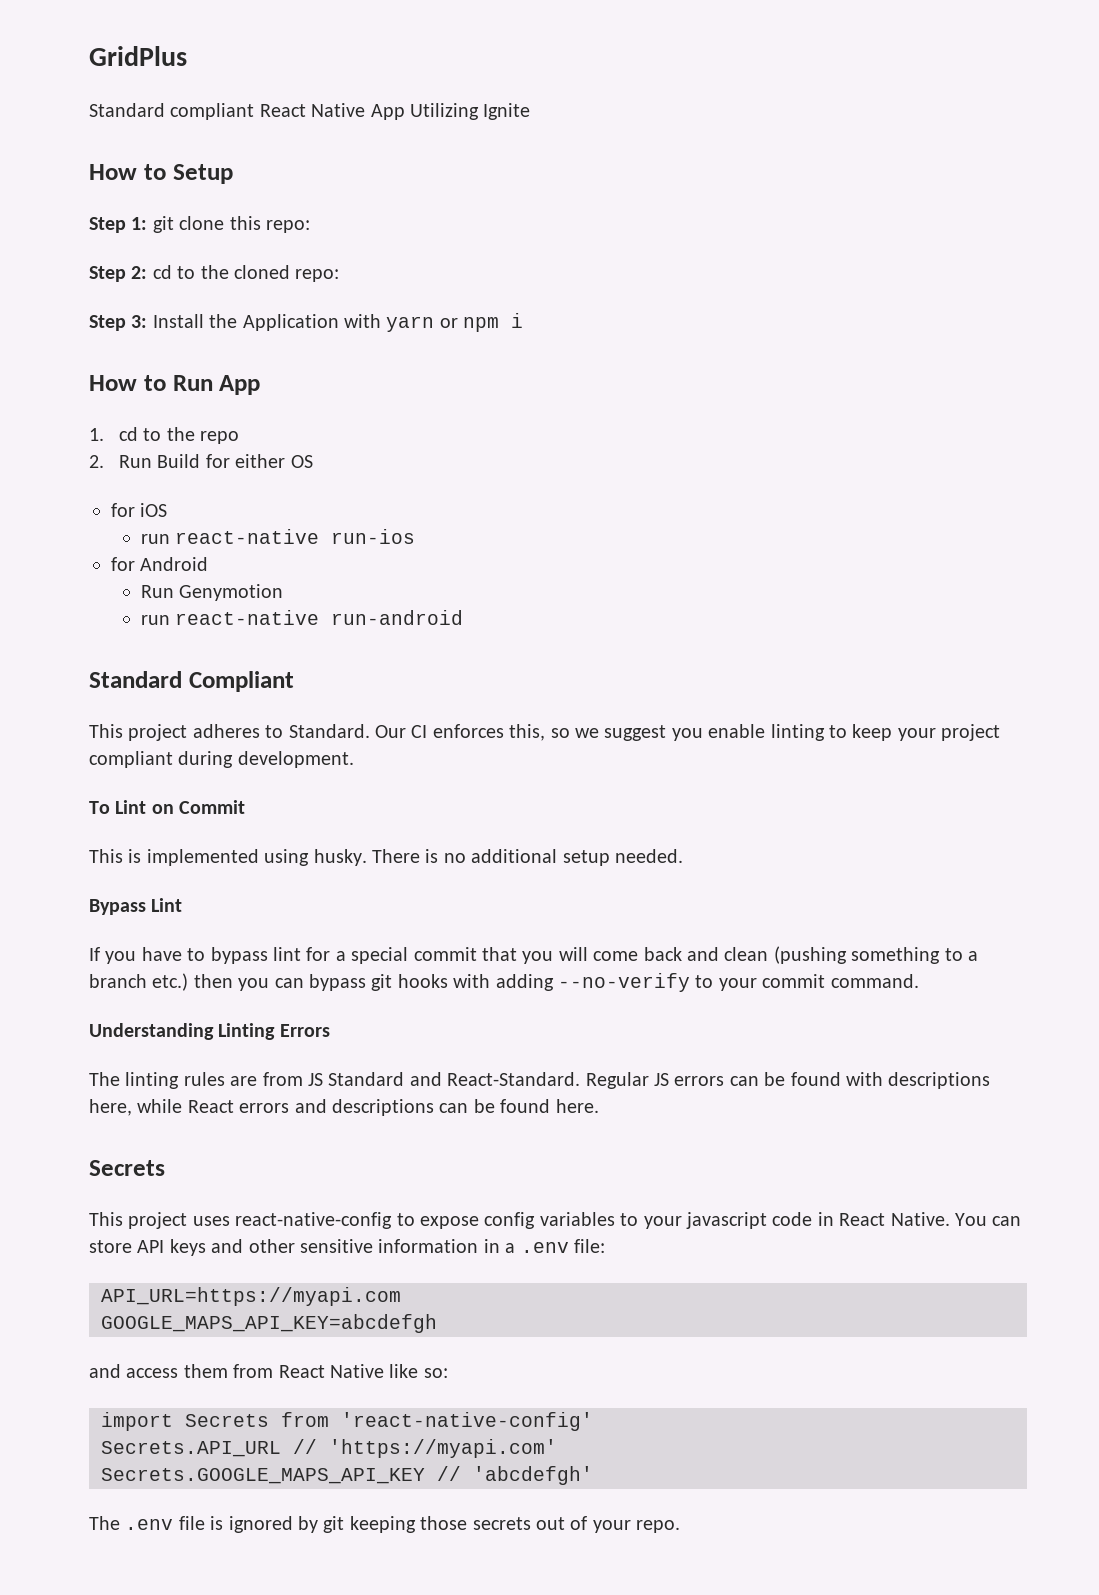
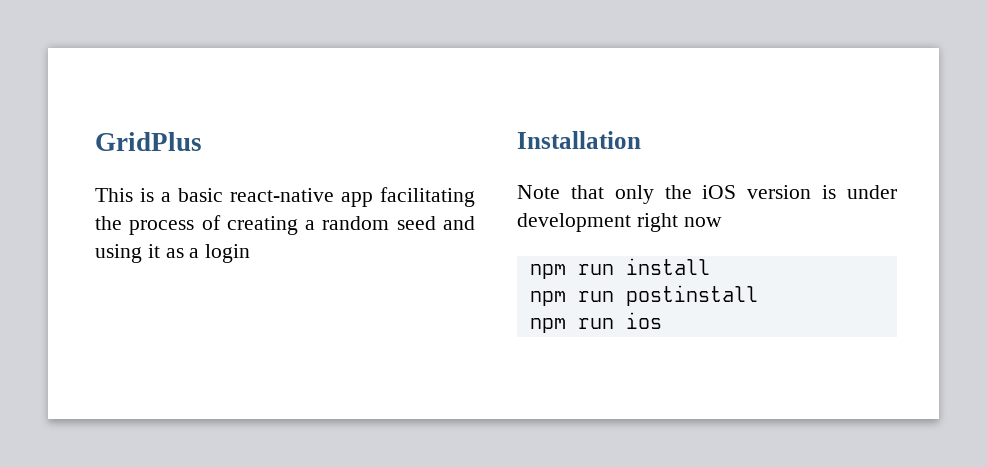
[89,103,531,120] [89,164,233,184] [89,216,310,233] [89,265,340,282] [89,313,524,332] [89,375,261,395] [89,427,240,444] [89,454,313,468] [111,503,168,517] [140,529,416,544] [111,557,209,571] [140,584,284,601] [140,610,464,625] [89,671,294,692] [89,724,1001,741] [89,751,354,768] [89,800,246,814] [89,849,683,866] [89,898,183,915] [89,946,978,964] [89,973,919,992] [89,1023,330,1040] [89,1072,991,1089] [89,1099,599,1116] [89,1160,165,1176] [89,1212,1022,1229] [89,1239,605,1256] [101,1287,401,1306] [101,1314,437,1333] [89,1364,448,1378] [101,1412,593,1431] [101,1439,557,1458] [101,1466,593,1485] [89,1516,681,1533] Standard compliant React Native App Utilizing Ignite // How to Setup // Step 1: git clone this repo: // Step 2: cd to the cloned repo: // Step 3: Install the Application with yarn or npm i // How to Run App // 1. cd to the repo // 2. Run Build for either OS // for iOS // run react-native run-ios // for Android // Run Genymotion // run react-native run-android // Standard Compliant // This project adheres to Standard. Our CI enforces this, so we suggest you enable linting to keep your project compliant during development. // To Lint on Commit // This is implemented using husky. There is no additional setup needed. // Bypass Lint // If you have to bypass lint for a special commit that you will come back and clean (pushing something to a branch etc.) then you can bypass git hooks with adding --no-verify to your commit command. // Understanding Linting Errors // The linting rules are from JS Standard and React-Standard. Regular JS errors can be found with descriptions here, while React errors and descriptions can be found here. // Secrets // This project uses react-native-config to expose config variables to your javascript code in React Native. You can store API keys and other sensitive information in a .env file: // API_URL=https://myapi.com // GOOGLE_MAPS_API_KEY=abcdefgh // and access them from React Native like so: // import Secrets from 'react-native-config' // Secrets.API_URL // 'https://myapi.com' // Secrets.GOOGLE_MAPS_API_KEY // 'abcdefgh' // The .env file is ignored by git keeping those secrets out of your repo. -> [95,187,475,207] [95,215,475,235] [95,244,251,263] [517,131,641,149] [517,185,897,204] [517,213,722,232] [529,258,710,279] [529,285,758,306] [529,312,662,333] This is a basic react-native app facilitating the process of creating a random seed and using it as a login // Installation // Note that only the iOS version is under development right now // npm run install // npm run postinstall // npm run ios

